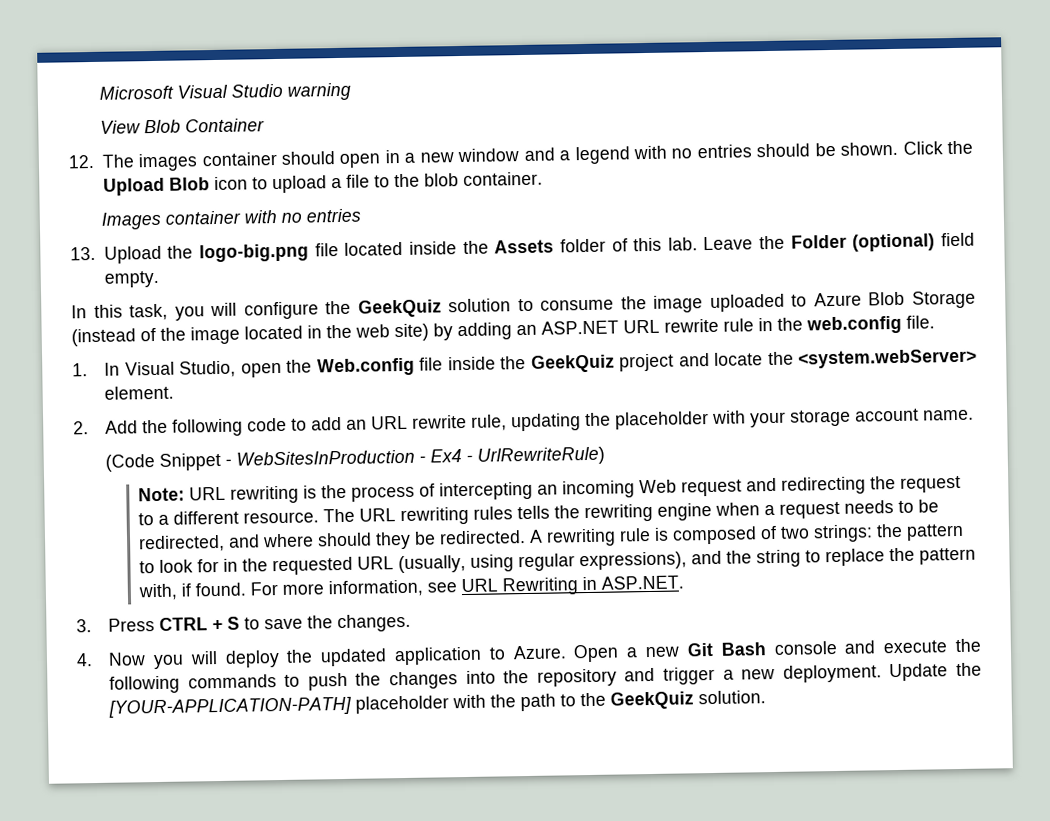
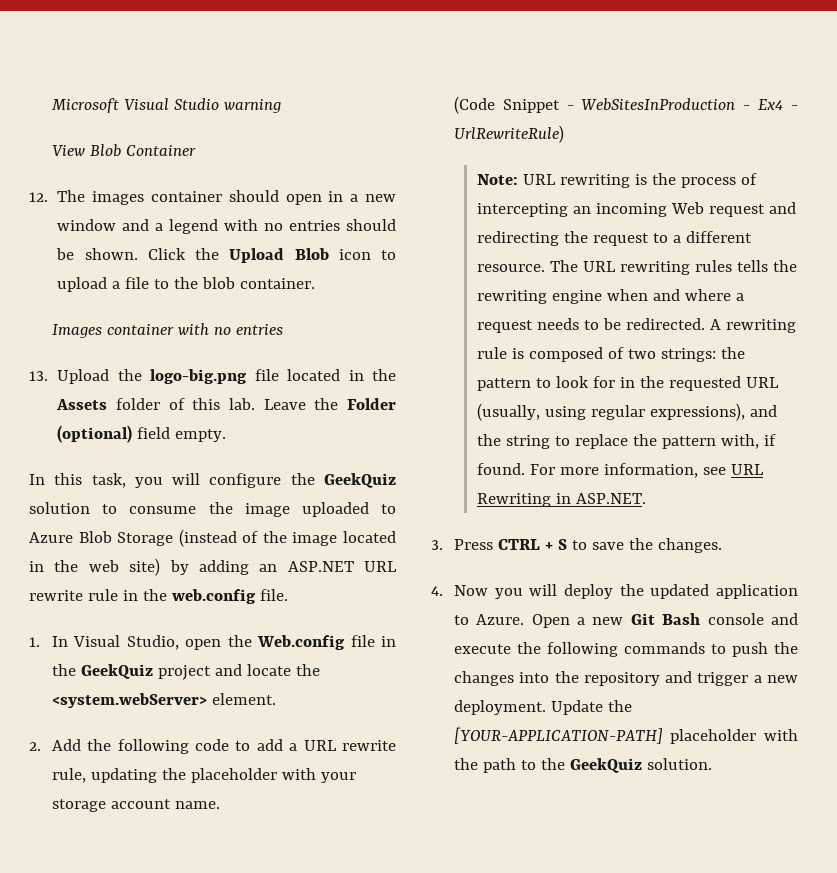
[408,241,457,255] inside -> [348,370,364,381] in
[447,356,496,371] inside -> [381,636,396,647] in
[346,419,368,430] an -> [289,743,298,751] a
(761, 509) none -> [652,289,731,301] and where
[138,531,437,553] redirected, and where should they be -> (621, 324) none

